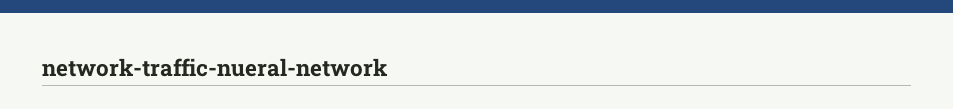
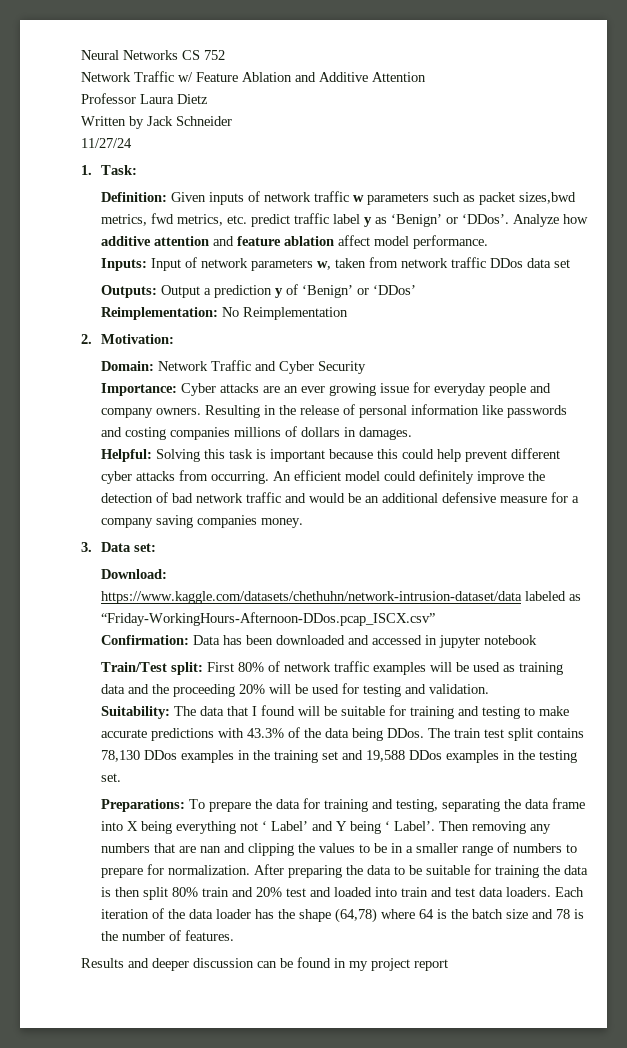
[42,58,388,77] network-traffic-nueral-network -> [81,50,225,60] [81,71,426,82] [81,93,208,104] [81,116,232,129] [81,138,132,148] [81,165,138,175] [101,191,577,205] [101,213,589,227] [101,235,489,249] [101,257,571,271] [101,284,417,298] [101,307,349,320] [81,334,175,344] [101,360,367,374] [101,382,552,396] [101,404,568,418] [101,426,413,440] [101,448,561,462] [101,470,546,484] [101,492,580,503] [101,515,304,528] [81,542,157,552] [101,569,168,579] [101,591,582,604] [101,612,436,626] [101,635,538,648] [101,661,564,675] [101,683,490,697] [101,705,570,719] [101,727,585,741] [101,750,578,763] [101,773,122,782] [101,798,586,812] [101,821,552,834] [101,842,578,856] [101,864,589,878] [101,887,585,900] [101,908,585,923] [101,930,235,941] [81,957,448,971] Neural Networks CS 752 // Network Traffic w/ Feature Ablation and Additive Attention // Professor Laura Dietz // Written by Jack Schneider // 11/27/24 // 1. Task: // Definition: Given inputs of network traffic w parameters such as packet sizes,bwd metrics, fwd metrics, etc. predict traffic label y as ‘Benign’ or ‘DDos’. Analyze how additive attention and feature ablation affect model performance. // Inputs: Input of network parameters w, taken from network traffic DDos data set // Outputs: Output a prediction y of ‘Benign’ or ‘DDos’ // Reimplementation: No Reimplementation // 2. Motivation: // Domain: Network Traffic and Cyber Security // Importance: Cyber attacks are an ever growing issue for everyday people and company owners. Resulting in the release of personal information like passwords and costing companies millions of dollars in damages. // Helpful: Solving this task is important because this could help prevent different cyber attacks from occurring. An efficient model could definitely improve the detection of bad network traffic and would be an additional defensive measure for a company saving companies money. // 3. Data set: // Download: https://www.kaggle.com/datasets/chethuhn/network-intrusion-dataset/data labeled as “Friday-WorkingHours-Afternoon-DDos.pcap_ISCX.csv” // Confirmation: Data has been downloaded and accessed in jupyter notebook // Train/Test split: First 80% of network traffic examples will be used as training data and the proceeding 20% will be used for testing and validation. // Suitability: The data that I found will be suitable for training and testing to make accurate predictions with 43.3% of the data being DDos. The train test split contains 78,130 DDos examples in the training set and 19,588 DDos examples in the testing set. // Preparations: To prepare the data for training and testing, separating the data frame into X being everything not ‘ Label’ and Y being ‘ Label’. Then removing any numbers that are nan and clipping the values to be in a smaller range of numbers to prepare for normalization. After preparing the data to be suitable for training the data is then split 80% train and 20% test and loaded into train and test data loaders. Each iteration of the data loader has the shape (64,78) where 64 is the batch size and 78 is the number of features. // Results and deeper discussion can be found in my project report

